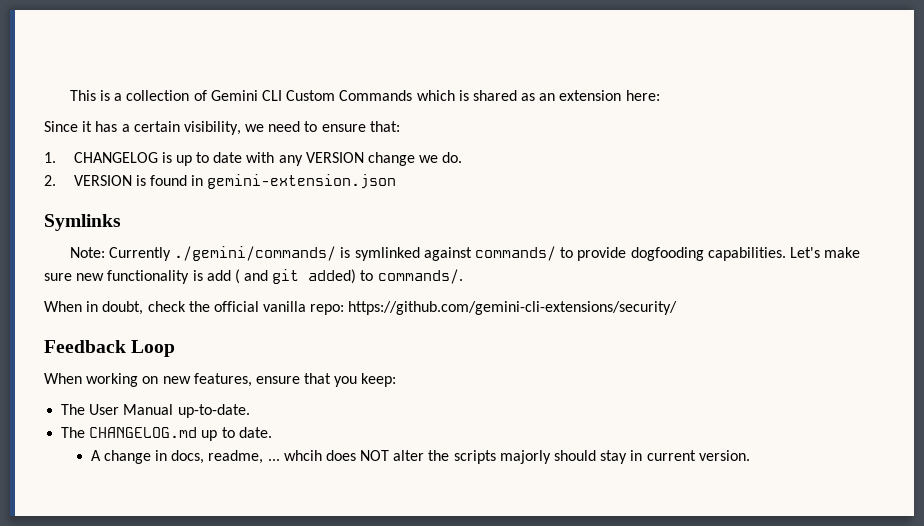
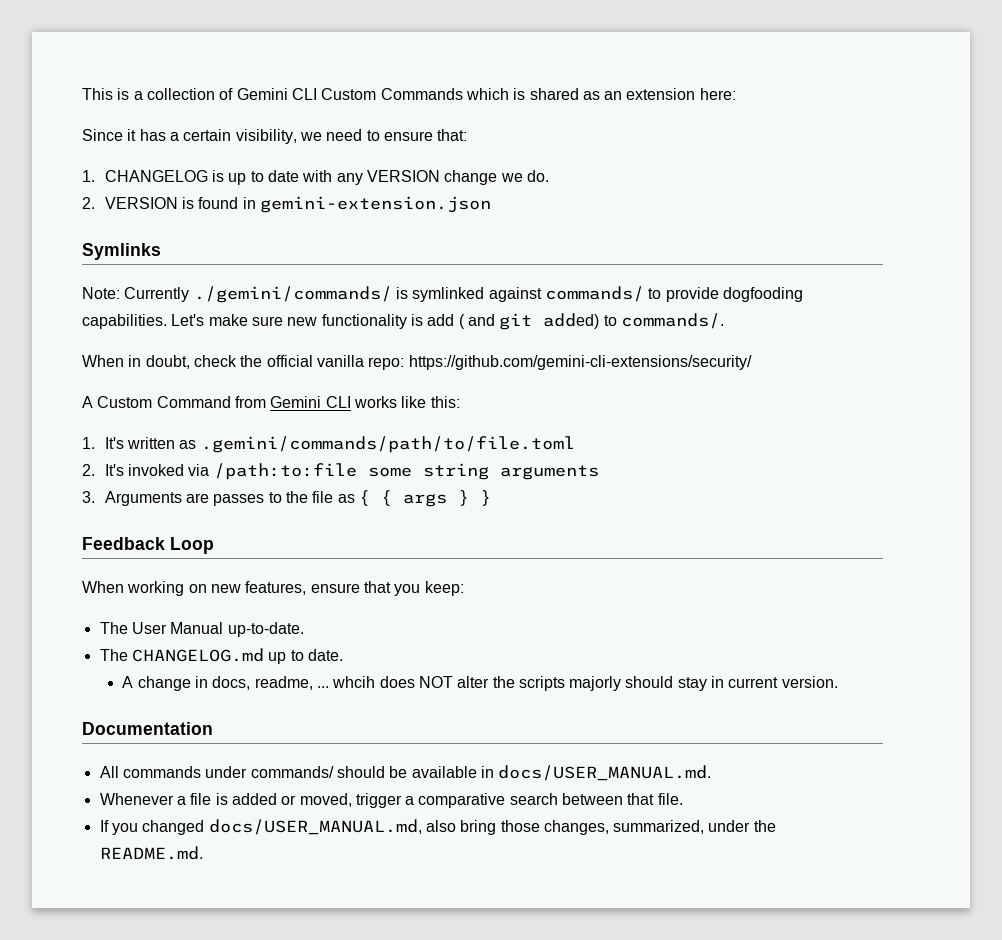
(678, 308) none -> [82,396,460,408] [82,436,575,453] [82,463,599,480] [82,490,491,507] // A Custom Command from Gemini CLI works like this: // 1. It's written as .gemini/commands/path/to/file.toml // 2. It's invoked via /path:to:file some string arguments // 3. Arguments are passes to the file as { { args } }
(750, 455) none -> [82,722,213,735] [99,765,712,781] [99,793,683,808] [99,819,776,835] [99,846,203,860] // Documentation // All commands under commands/ should be available in docs/USER_MANUAL.md. // Whenever a file is added or moved, trigger a comparative search between that file. // If you changed docs/USER_MANUAL.md, also bring those changes, summarized, under the README.md.

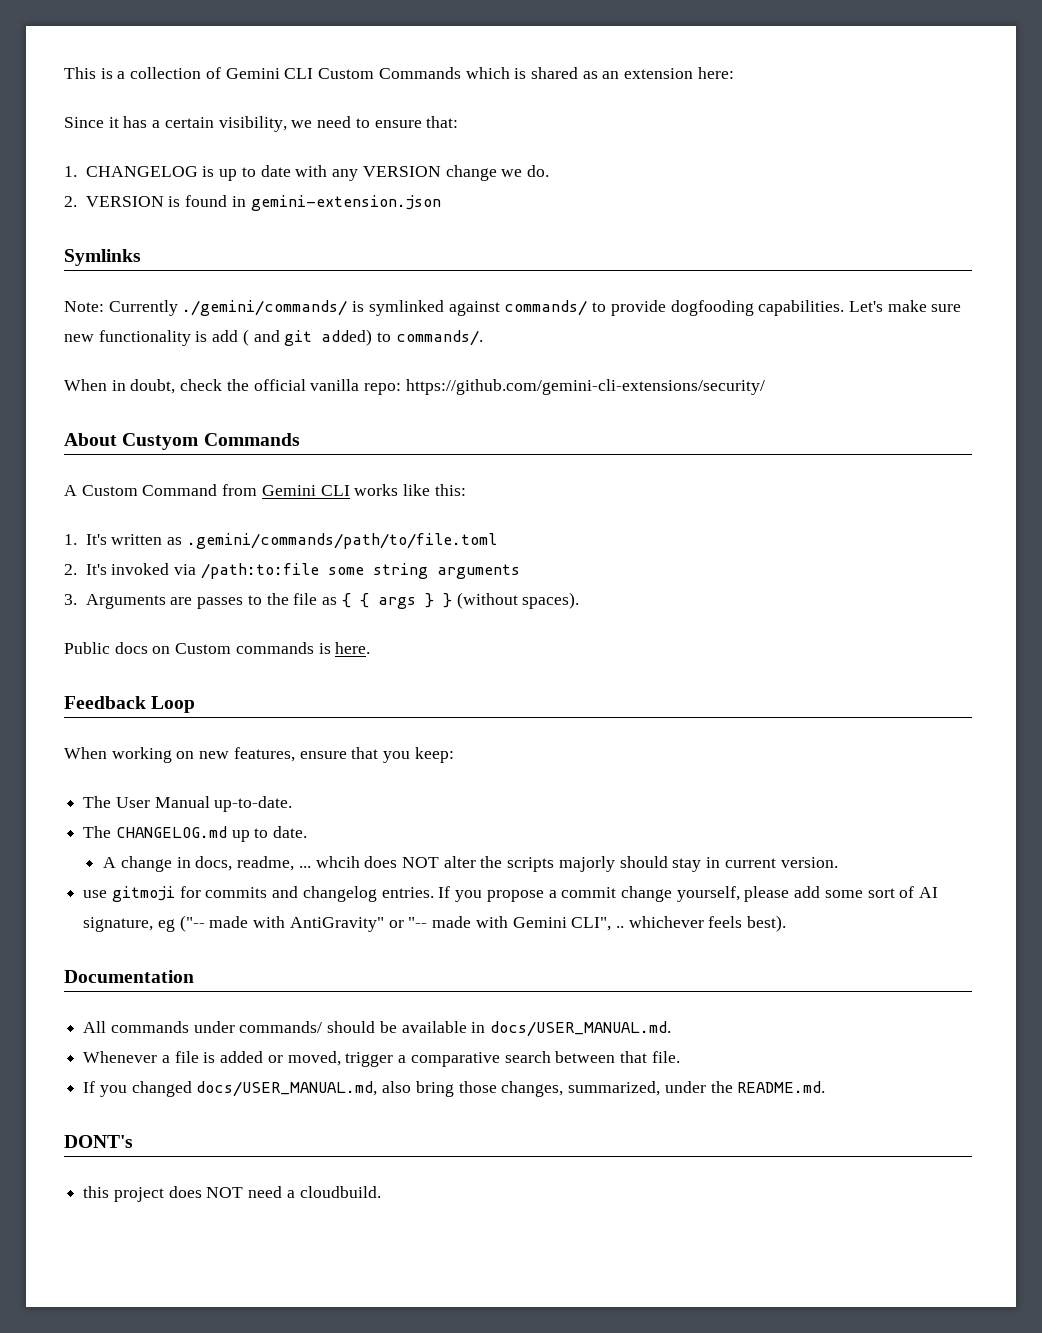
(752, 362) none -> [64,433,300,450] // About Custyom Commands
(491, 498) none -> [456,592,580,609] [64,642,371,654] (without spaces). // Public docs on Custom commands is here.
(838, 682) none -> [83,886,939,902] [83,915,787,932] // use gitmoji for commits and changelog entries. If you propose a commit change yourself, please add some sort of AI signature, eg ("-- made with AntiGravity" or "-- made with Gemini CLI", .. whichever feels best).
(203, 853) none -> [64,1135,133,1148] [83,1186,381,1202] // DONT's // this project does NOT need a cloudbuild.

